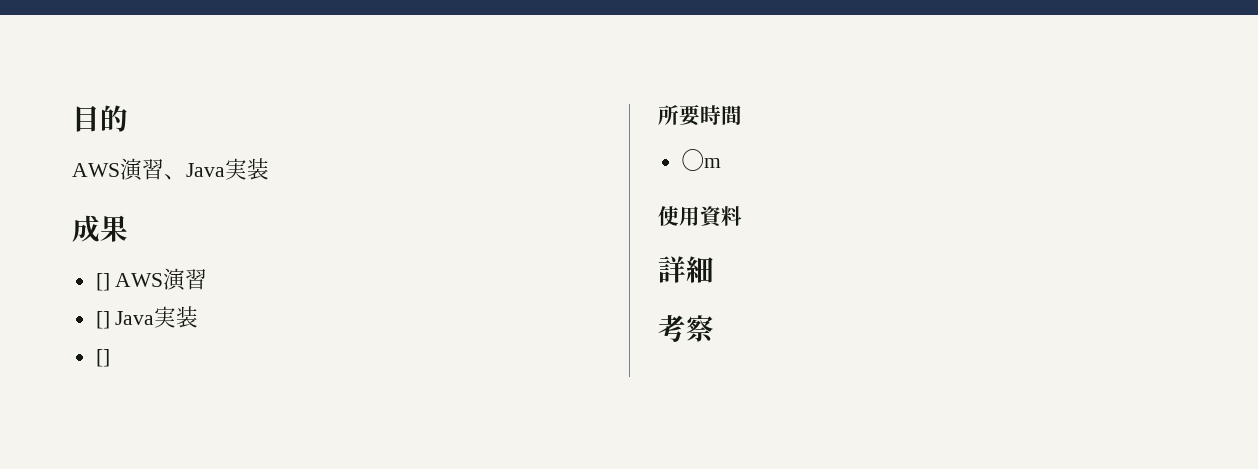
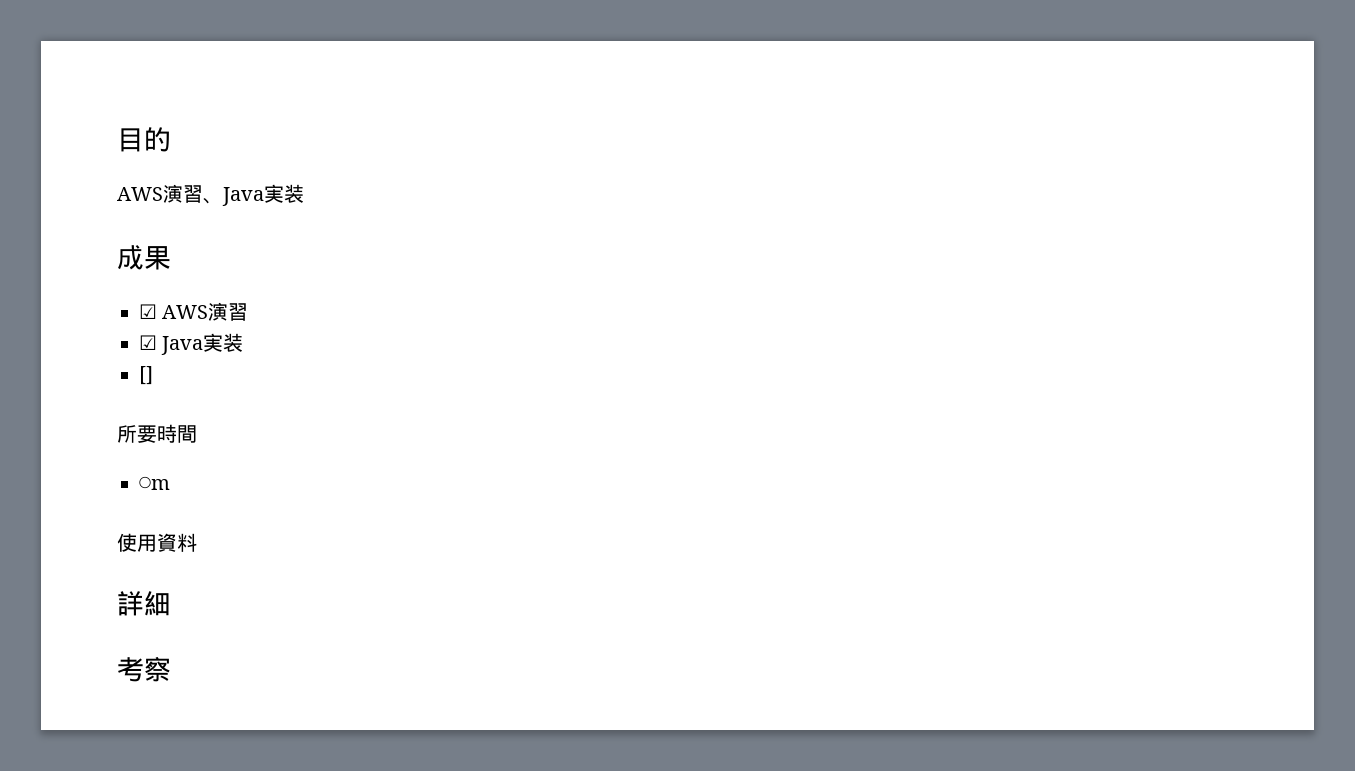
[95,273,110,291] [] -> [139,304,157,319] ☑
[95,311,110,329] [] -> [139,335,157,350] ☑

